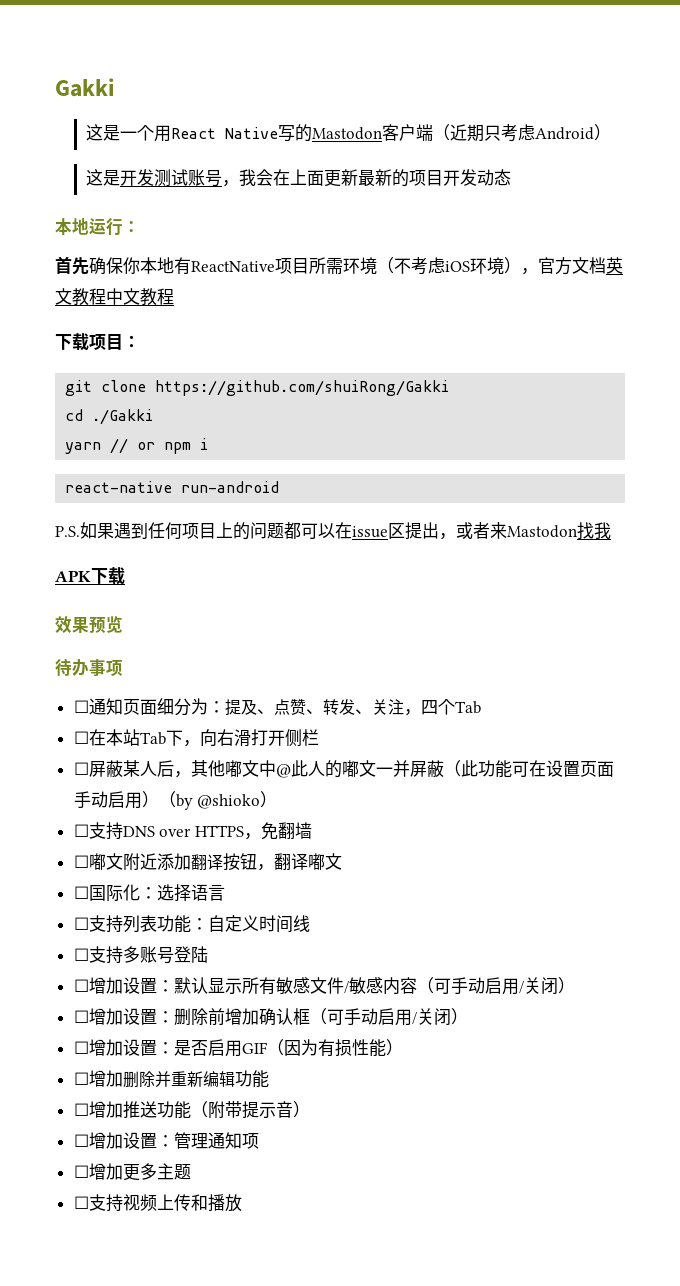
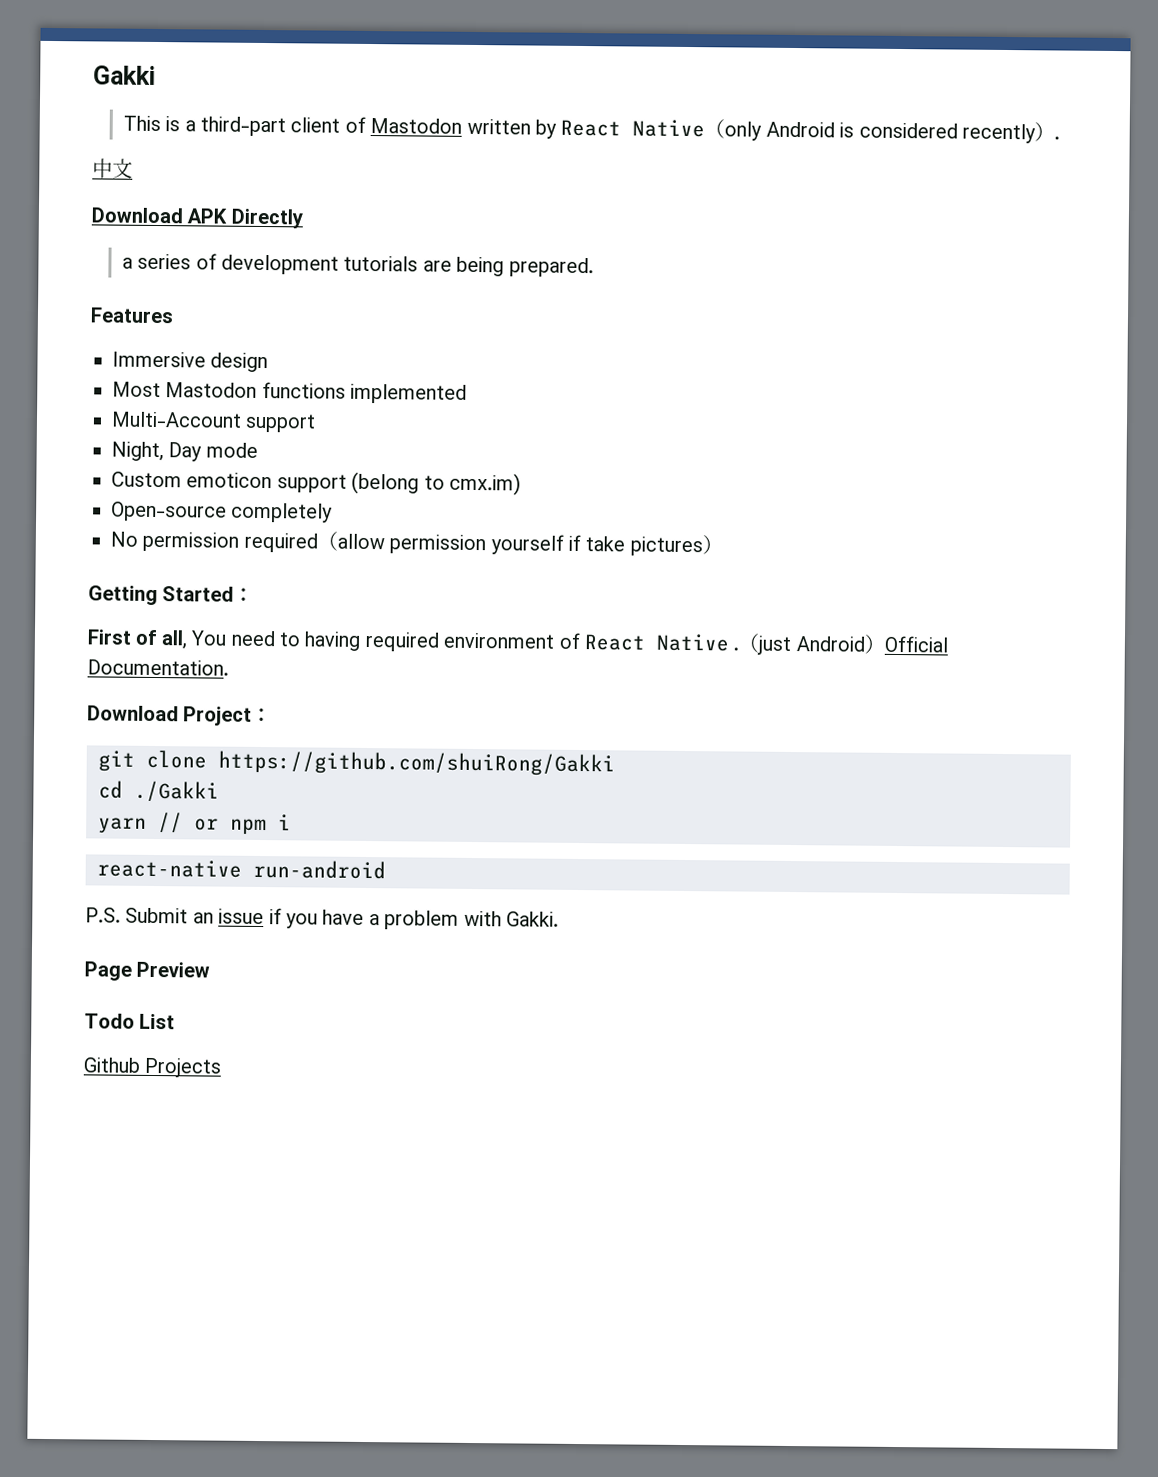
[86,124,612,142] [86,169,512,187] [55,218,140,236] [55,256,623,275] [55,288,174,306] [55,333,123,351] 这是一个用React Native写的Mastodon客户端（近期只考虑Android） // 这是开发测试账号，我会在上面更新最新的项目开发动态 // 本地运行： // 首先确保你本地有ReactNative项目所需环境（不考虑iOS环境），官方文档英文教程中文教程 // 下载项目 -> [122,115,1061,144] [92,158,133,179] [91,207,303,229] [121,253,594,278] [90,307,174,324] [112,351,269,373] [112,381,468,404] [111,411,317,433] [111,441,258,462] [111,471,521,496] [111,501,334,523] [110,531,723,557] [88,585,255,606] [87,629,948,656] [87,659,229,676] [87,705,253,726] This is a third-part client of Mastodon written by React Native（only Android is considered recently）. // 中文 // Download APK Directly // a series of development tutorials are being prepared. // Features // Immersive design // Most Mastodon functions implemented // Multi-Account support // Night, Day mode // Custom emoticon support (belong to cmx.im) // Open-source completely // No permission required（allow permission yourself if take pictures） // Getting Started： // First of all, You need to having required environment of React Native .（just Android）Official Documentation. // Download Project
[80,522,611,540] [55,567,125,585] [55,616,123,633] [55,659,123,676] [73,698,481,716] [73,729,319,747] [73,760,614,778] [73,791,278,810] [73,822,312,840] [73,853,342,871] [73,884,225,902] [73,915,310,933] [73,946,208,964] [73,977,575,995] [73,1008,468,1026] [73,1039,403,1057] [73,1070,269,1088] [73,1101,310,1119] [73,1132,259,1149] [73,1163,191,1181] [73,1194,242,1212] 如果遇到任何项目上的问题都可以在issue区提出，或者来Mastodon找我 // APK下载 // 效果预览 // 待办事项 // ☐通知页面细分为：提及、点赞、转发、关注，四个Tab // ☐在本站Tab下，向右滑打开侧栏 // ☐屏蔽某人后，其他嘟文中@此人的嘟文一并屏蔽（此功能可在设置页面手动启用）（by @shioko） // ☐支持DNS over HTTPS，免翻墙 // ☐嘟文附近添加翻译按钮，翻译嘟文 // ☐国际化：选择语言 // ☐支持列表功能：自定义时间线 // ☐支持多账号登陆 // ☐增加设置：默认显示所有敏感文件/敏感内容（可手动启用/关闭） // ☐增加设置：删除前增加确认框（可手动启用/关闭） // ☐增加设置：是否启用GIF（因为有损性能） // ☐增加删除并重新编辑功能 // ☐增加推送功能（附带提示音） // ☐增加设置：管理通知项 // ☐增加更多主题 // ☐支持视频上传和播放 -> [125,907,559,930] [84,961,211,981] [84,1013,176,1030] [83,1057,222,1078] Submit an issue if you have a problem with Gakki. // Page Preview // Todo List // Github Projects

